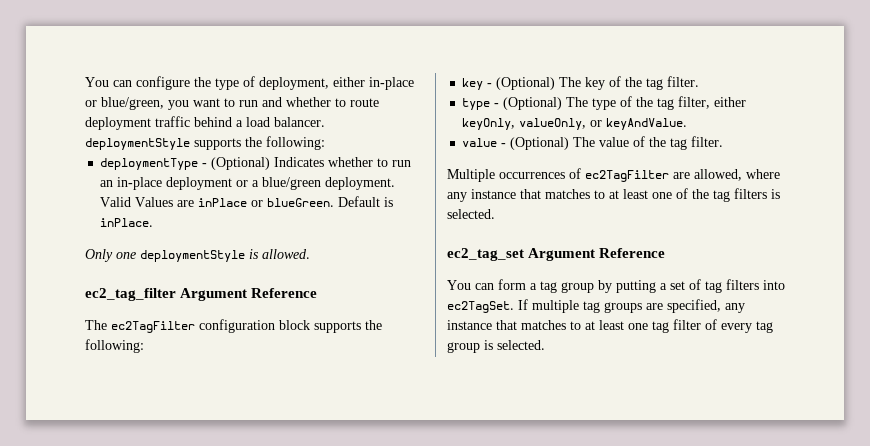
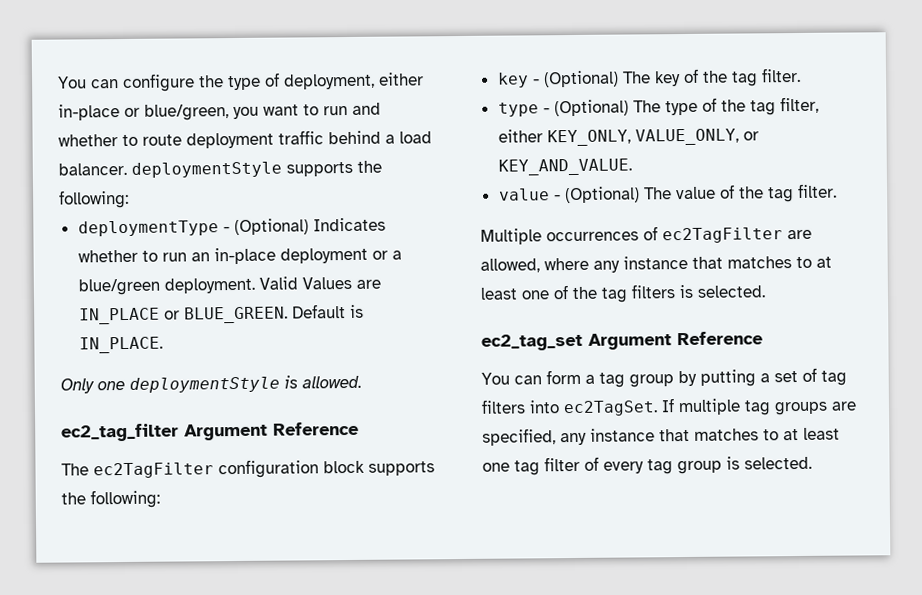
[198,198,335,207] inPlace or blueGreen. -> [78,306,288,325] IN_PLACE or BLUE_GREEN.
[100,218,154,227] inPlace. -> [78,336,163,354] IN_PLACE.
[462,118,688,130] keyOnly, valueOnly, or keyAndValue. -> [546,128,759,147] [497,158,632,176] KEY_ONLY, VALUE_ONLY, or KEY_AND_VALUE.

